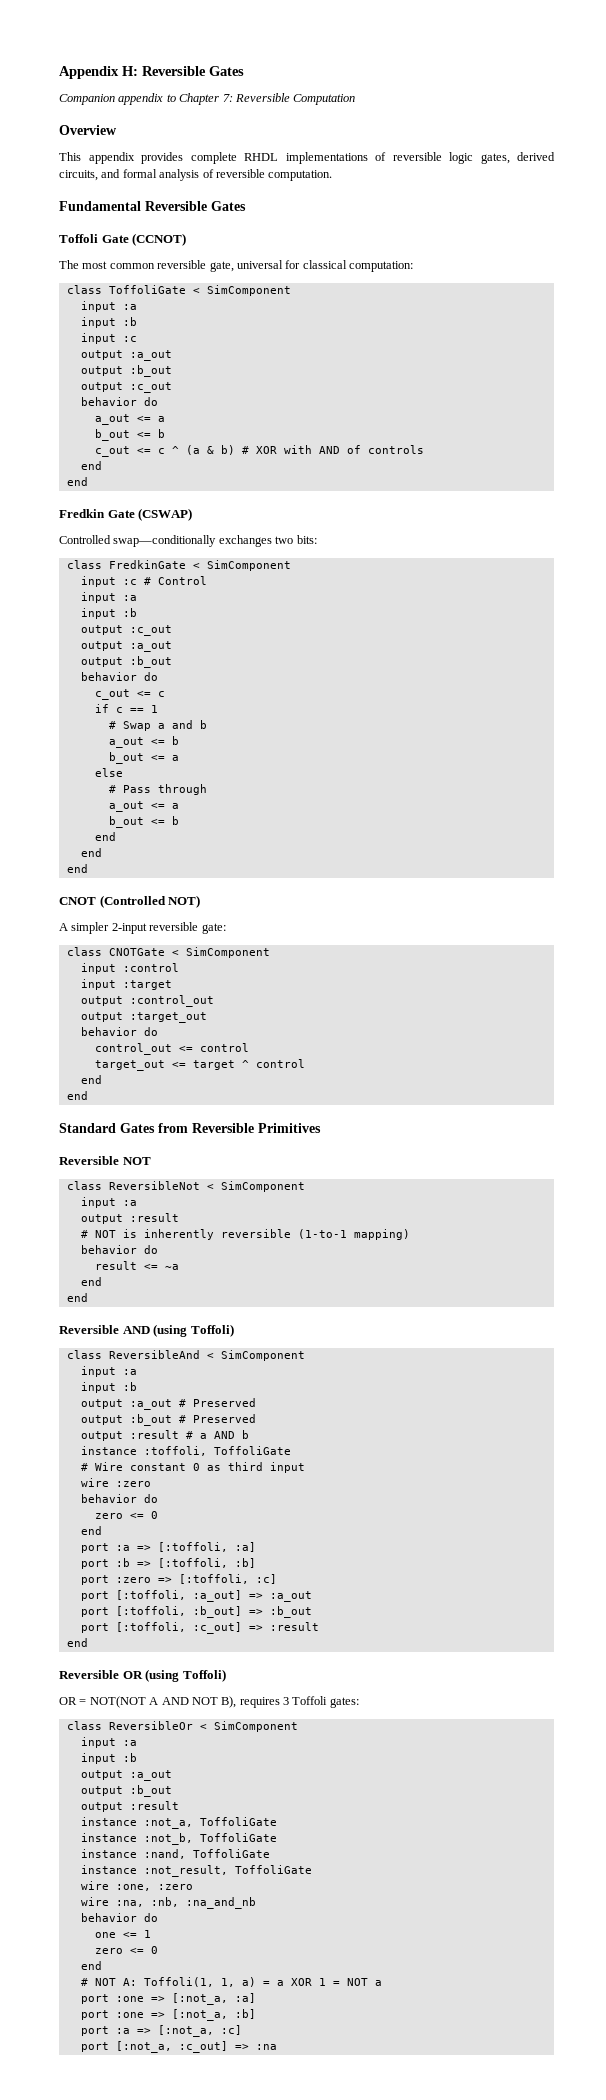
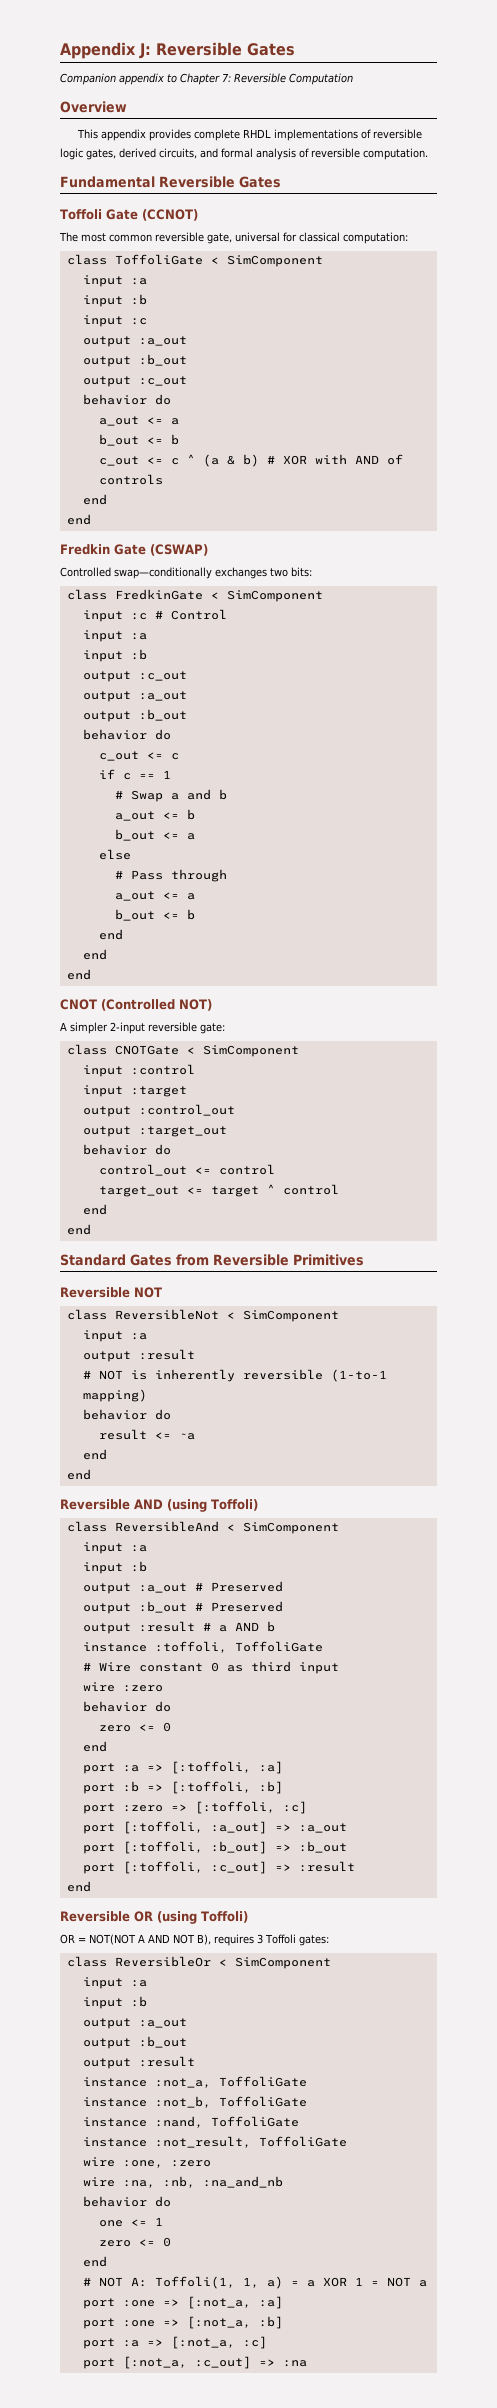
[122,66,138,76] H: -> [139,43,151,59] J:

